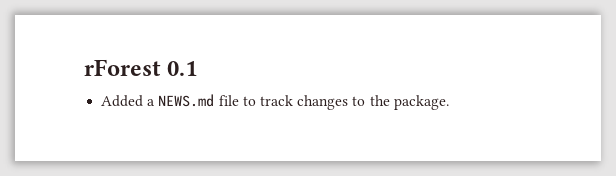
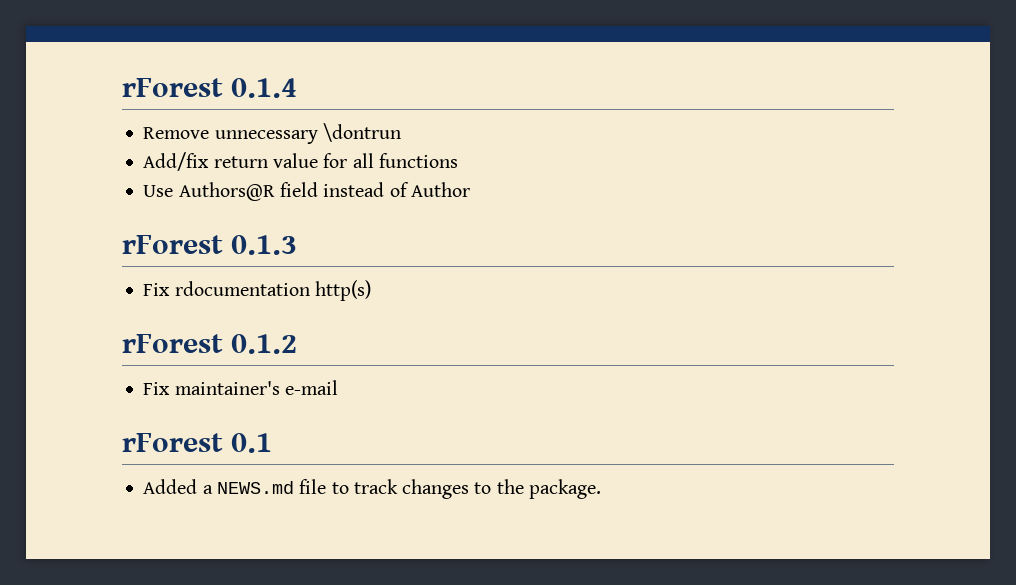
[84,59,161,76] rForest -> [122,78,298,98] [143,123,401,144] [143,152,458,171] [143,182,470,201] [122,235,298,255] [143,280,371,301] [122,334,298,354] [143,380,338,395] [122,433,223,452] rForest 0.1.4 // Remove unnecessary \dontrun // Add/fix return value for all functions // Use Authors@R field instead of Author // rForest 0.1.3 // Fix rdocumentation http(s) // rForest 0.1.2 // Fix maintainer's e-mail // rForest

